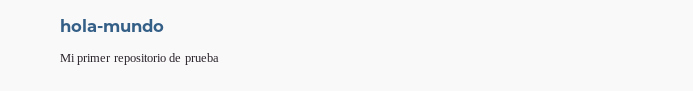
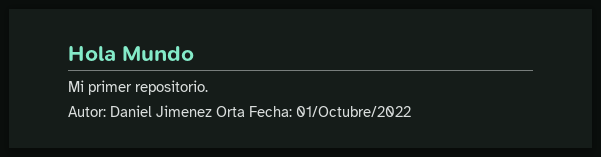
[60,19,164,32] hola-mundo -> [68,46,195,61] Hola Mundo
[113,53,219,65] repositorio de prueba -> [135,80,208,95] [68,105,411,117] repositorio. // Autor: Daniel Jimenez Orta Fecha: 01/Octubre/2022

